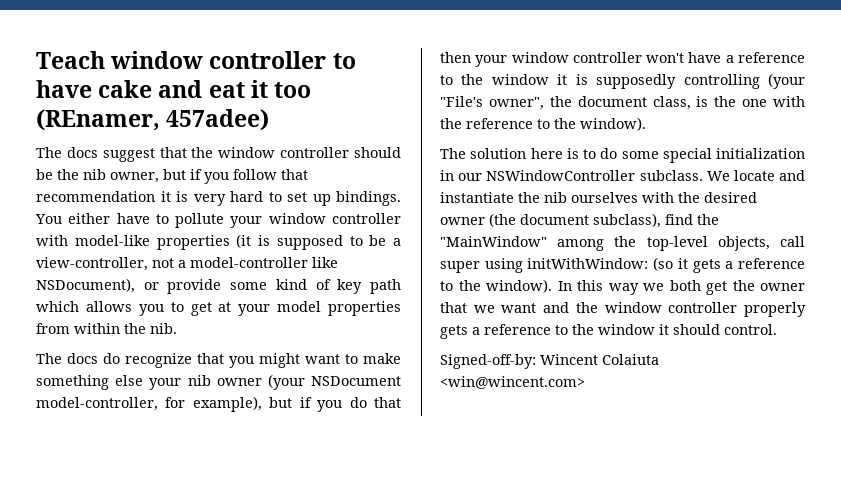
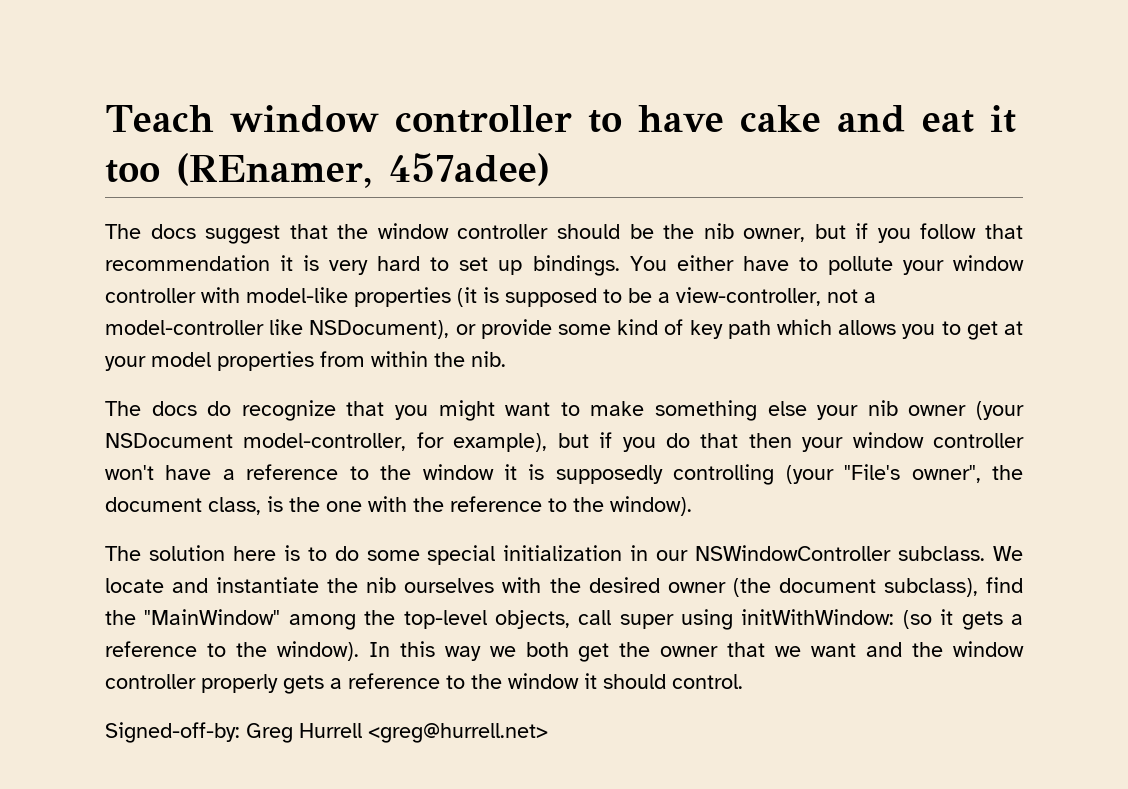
[540,354,659,365] [440,376,585,389] Wincent Colaiuta <win@wincent.com> -> [246,723,548,743] Greg Hurrell <greg@hurrell.net>

